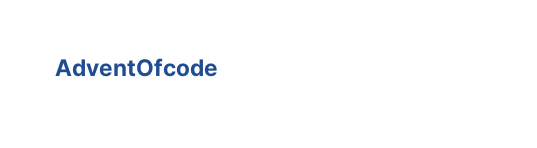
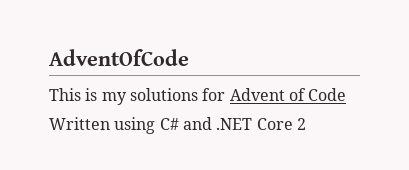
[55,58,218,77] AdventOfcode -> [49,49,189,66] [49,88,347,105] [49,117,306,134] AdventOfCode // This is my solutions for Advent of Code // Written using C# and .NET Core 2

